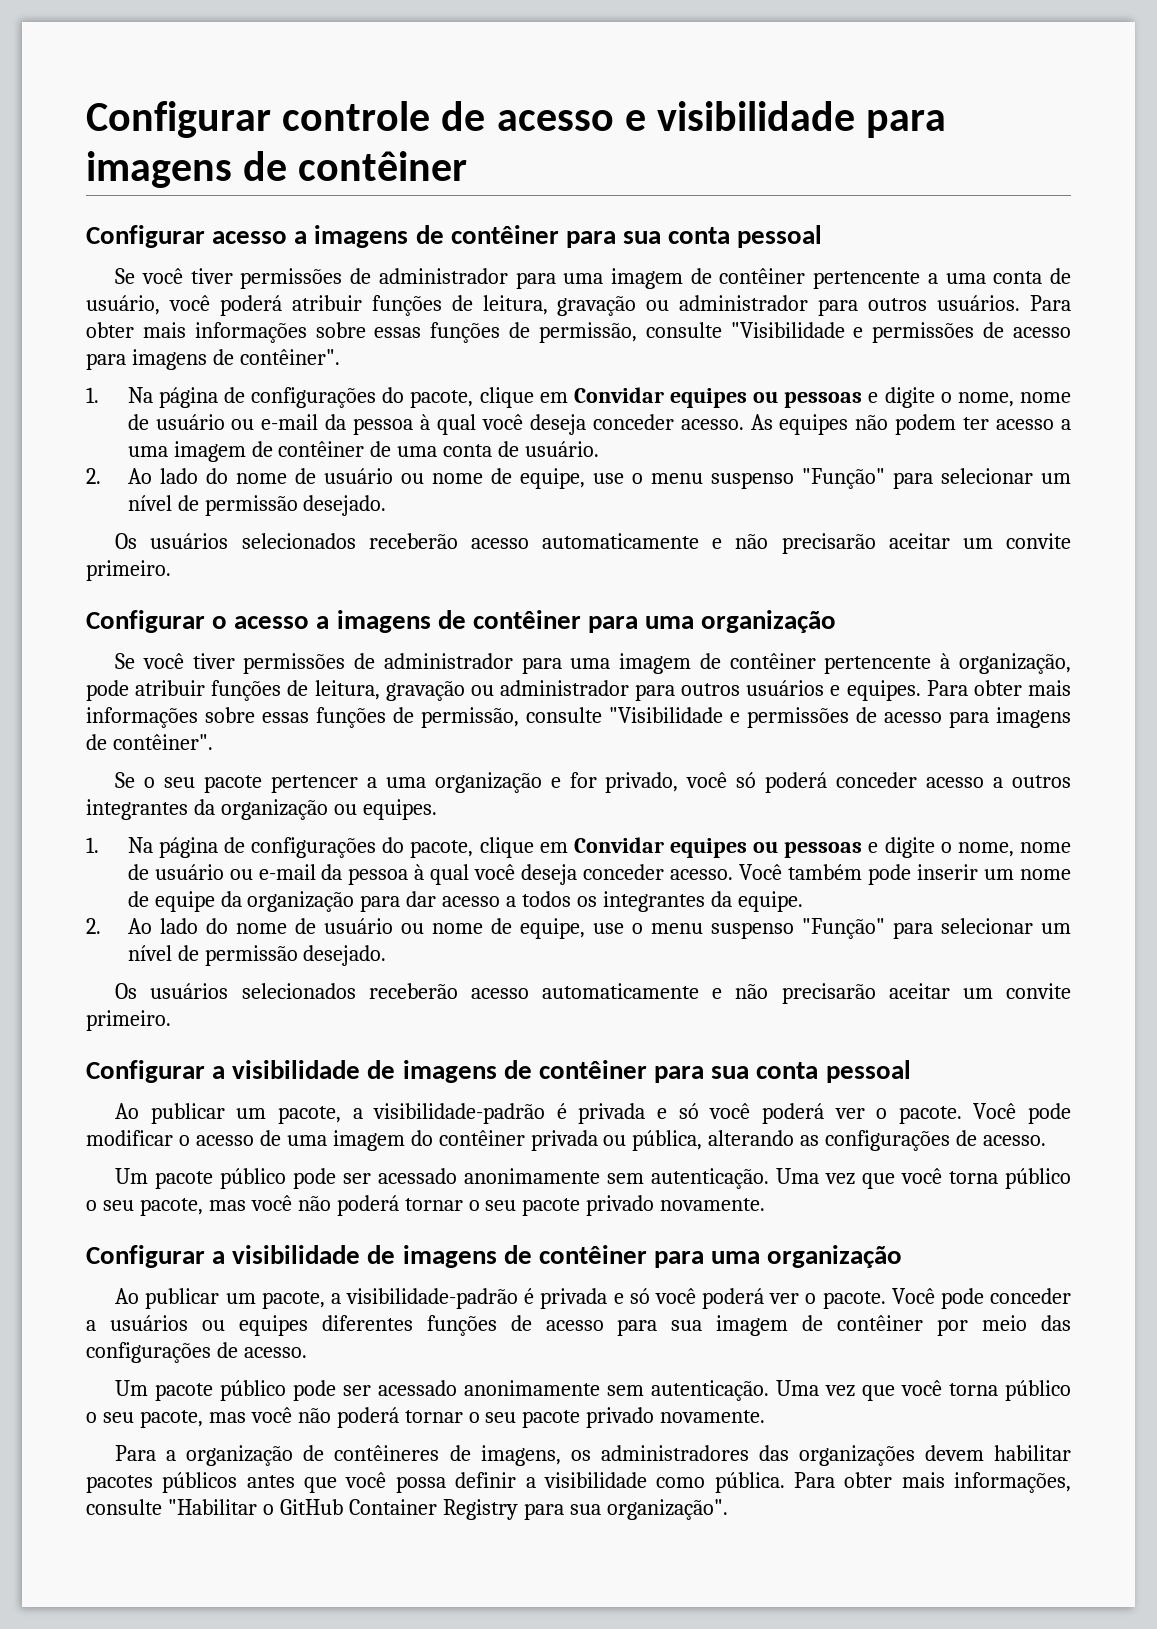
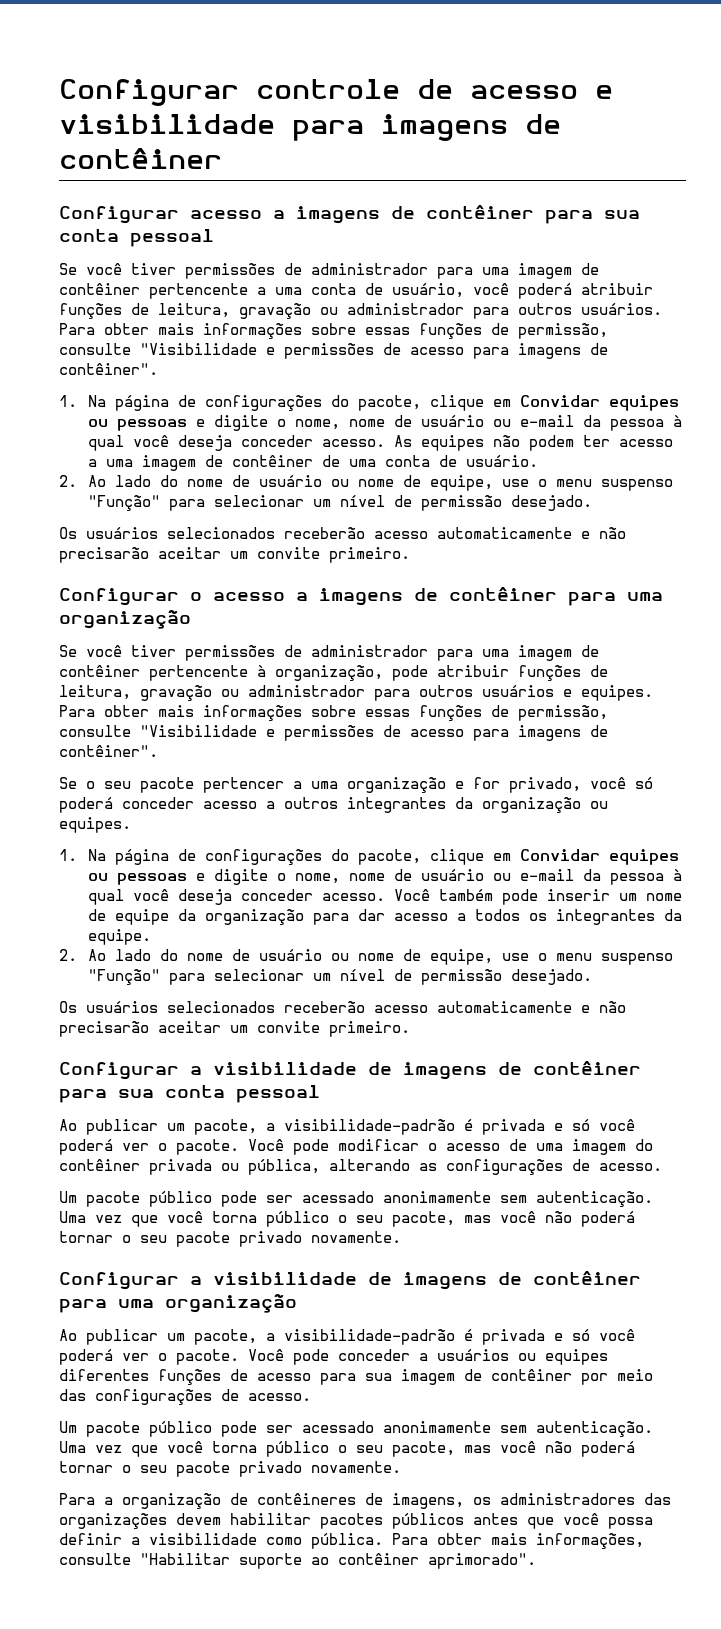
[262,1499,728,1520] o GitHub Container Registry para sua organização". -> [239,1553,536,1569] suporte ao contêiner aprimorado".

